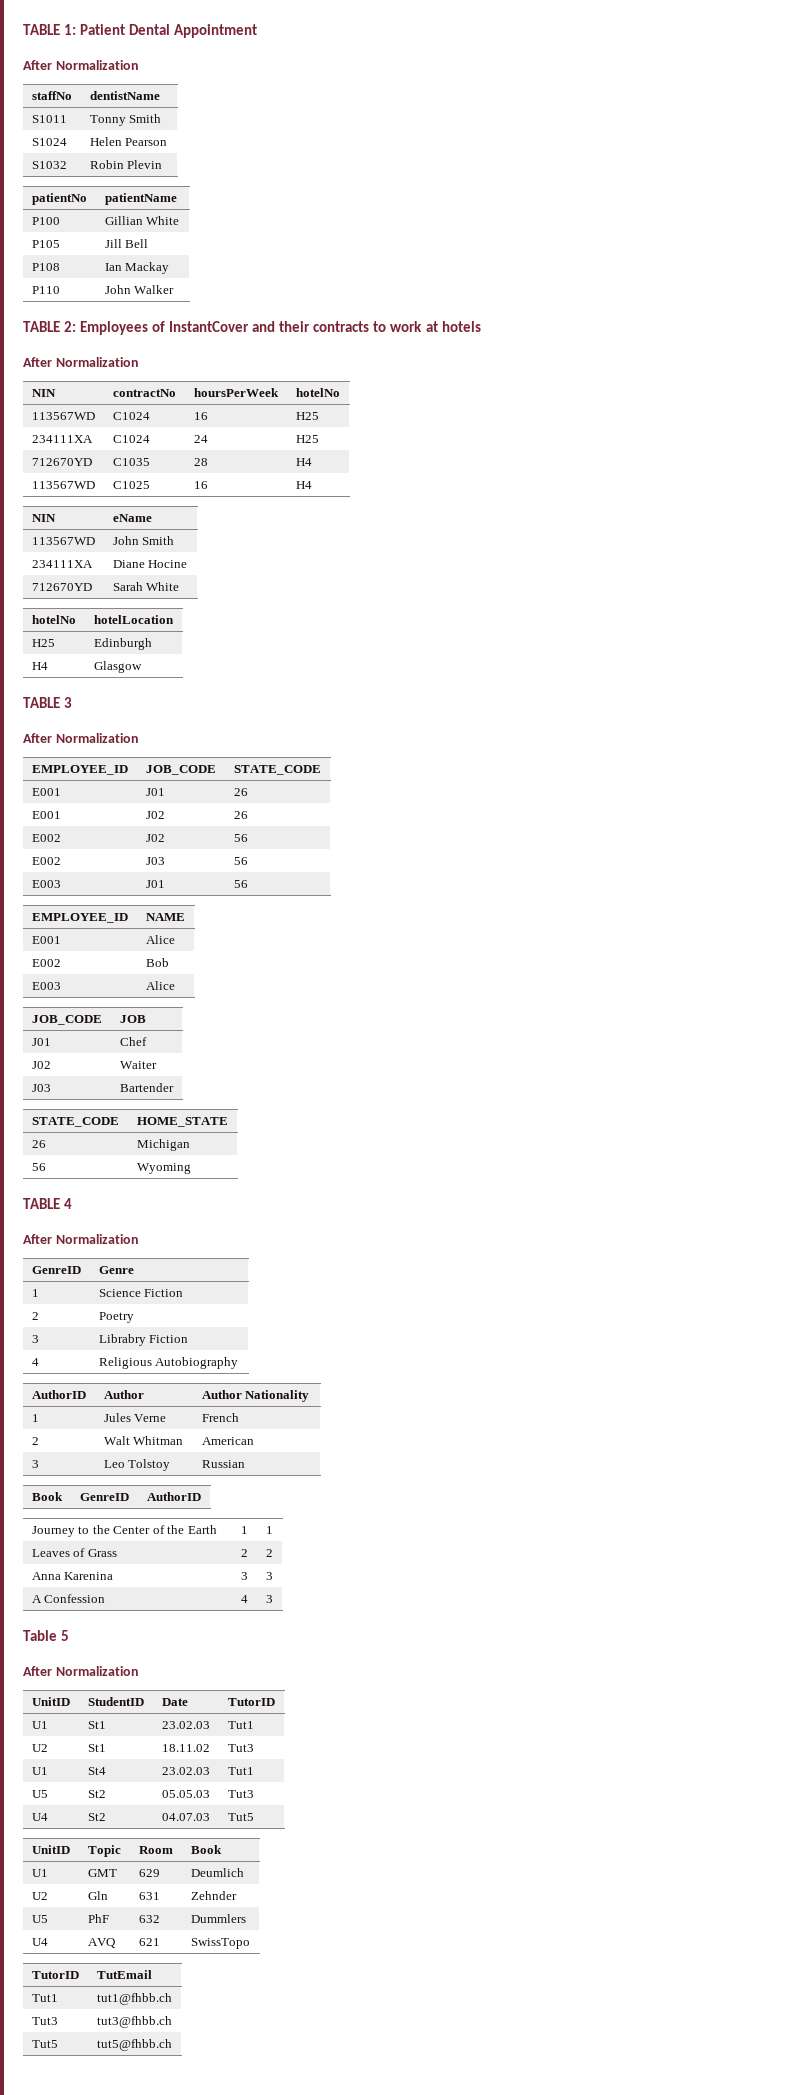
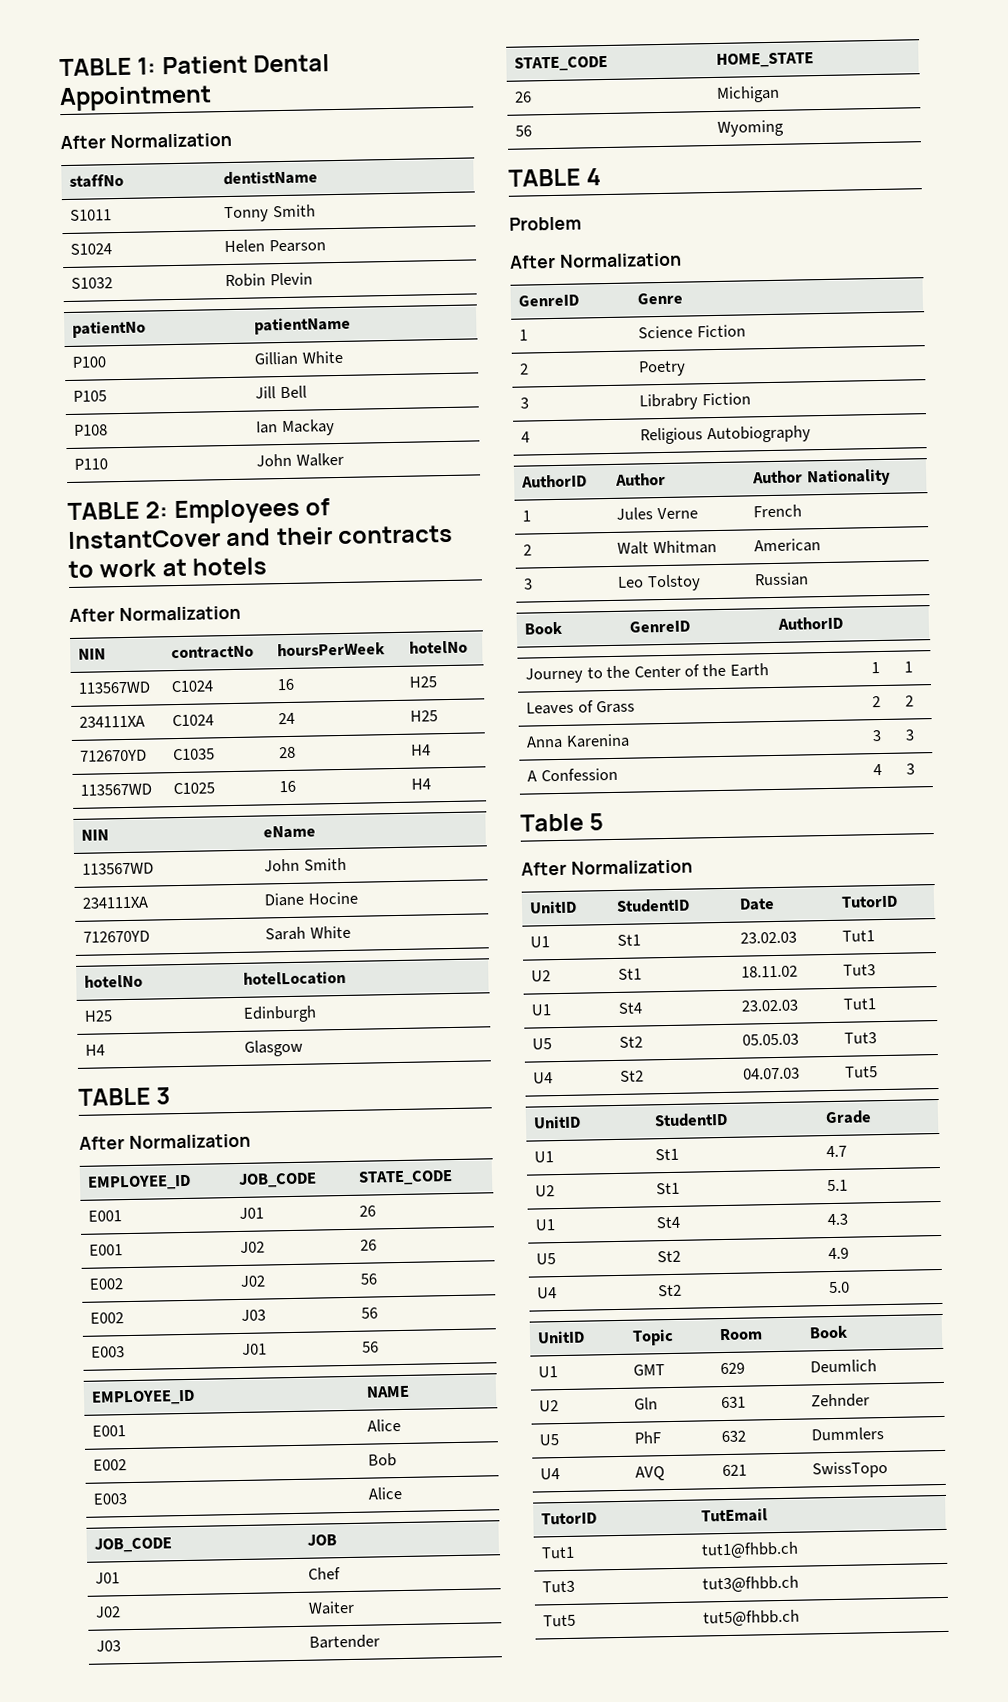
(73, 1203) none -> [509,216,582,231] // Problem
(254, 1817) none -> [533,1115,582,1129] [654,1112,729,1128] [825,1110,873,1125] [534,1151,555,1163] [655,1148,680,1161] [826,1145,848,1158] [535,1185,556,1197] [656,1182,681,1195] [827,1179,849,1192] [535,1219,557,1231] [656,1216,682,1229] [827,1213,849,1226] [536,1253,557,1265] [657,1250,682,1263] [828,1247,850,1260] [537,1287,558,1299] [658,1284,683,1297] [829,1281,851,1294] // UnitID | StudentID | Grade // U1 | St1 | 4.7 // U2 | St1 | 5.1 // U1 | St4 | 4.3 // U5 | St2 | 4.9 // U4 | St2 | 5.0

